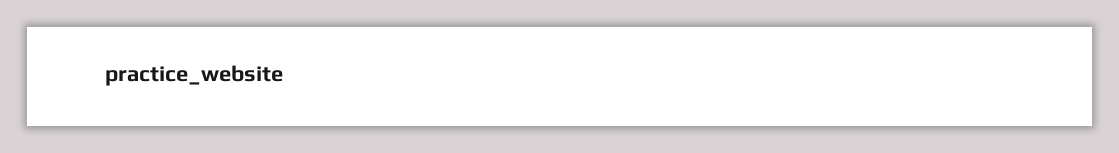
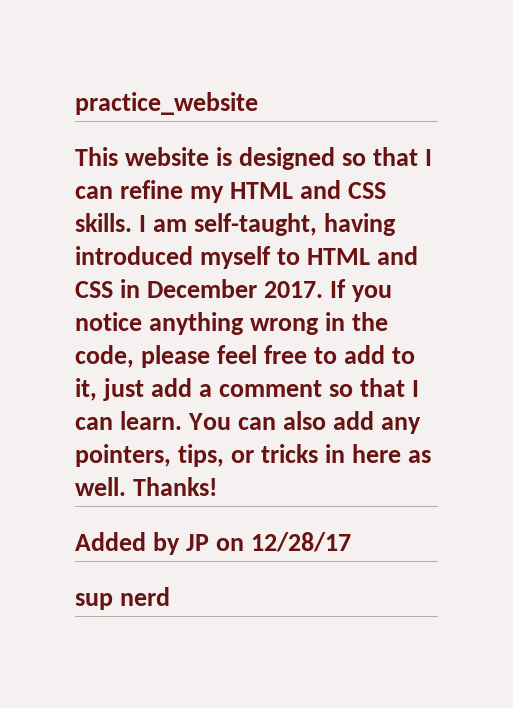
(283, 75) none -> [75,147,433,170] [75,180,387,203] [75,213,397,236] [75,246,419,269] [75,279,393,302] [75,312,389,335] [75,345,416,368] [75,378,420,401] [75,411,422,434] [75,444,432,467] [75,477,218,496] [75,532,352,555] [75,587,171,610] // This website is designed so that I can refine my HTML and CSS skills. I am self-taught, having introduced myself to HTML and CSS in December 2017. If you notice anything wrong in the code, please feel free to add to it, just add a comment so that I can learn. You can also add any pointers, tips, or tricks in here as well. Thanks! // Added by JP on 12/28/17 // sup nerd

